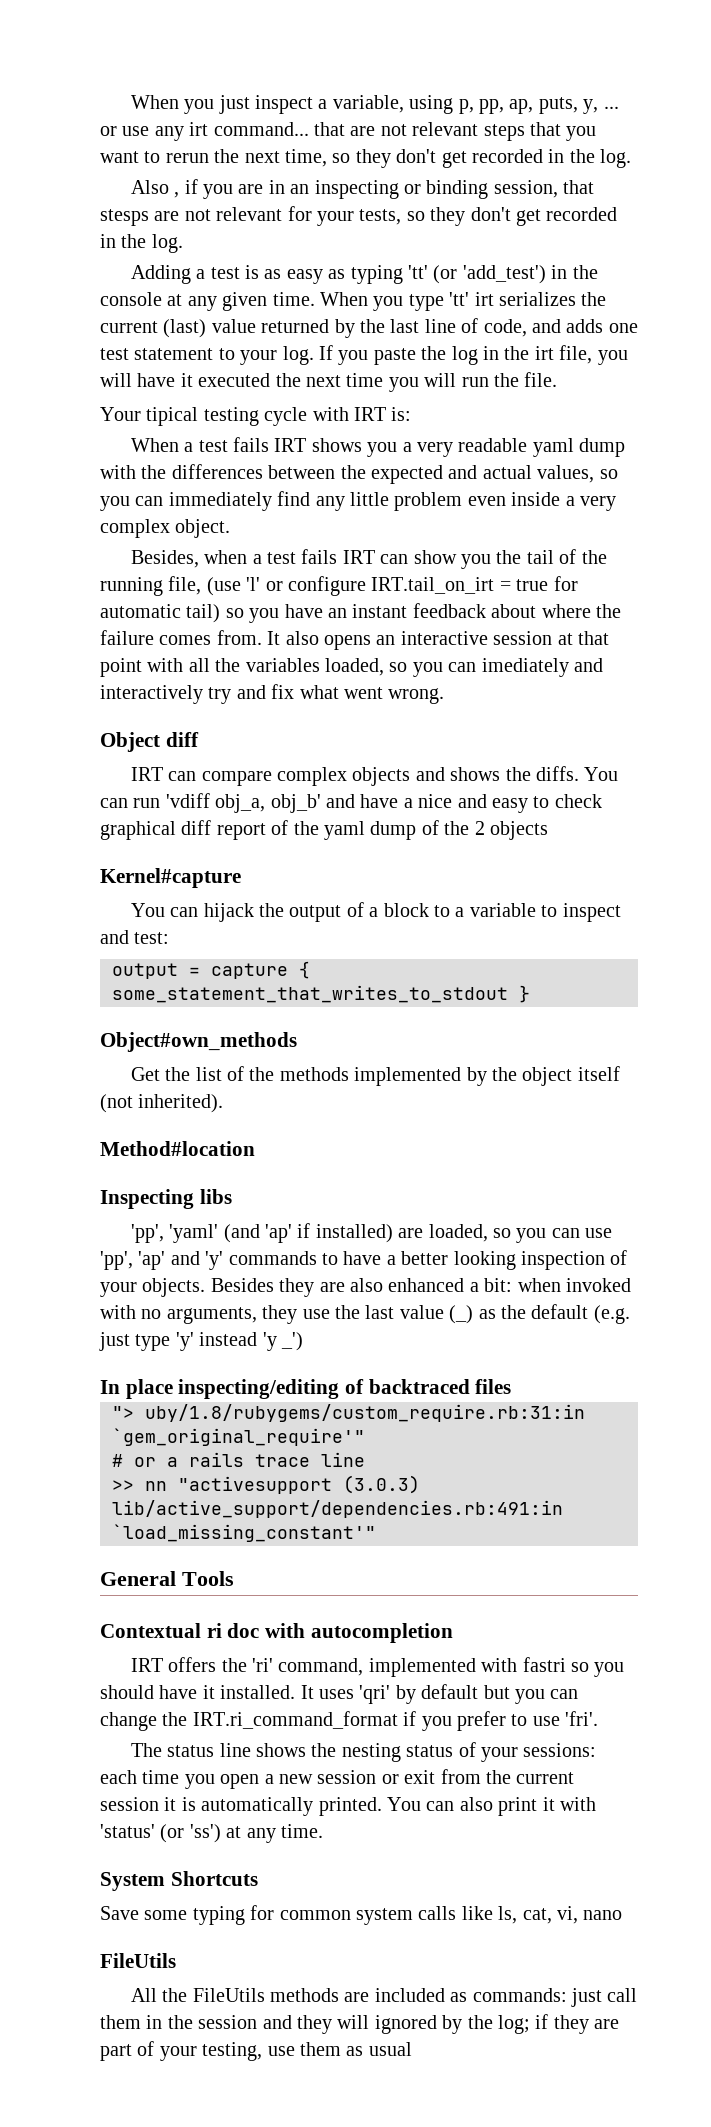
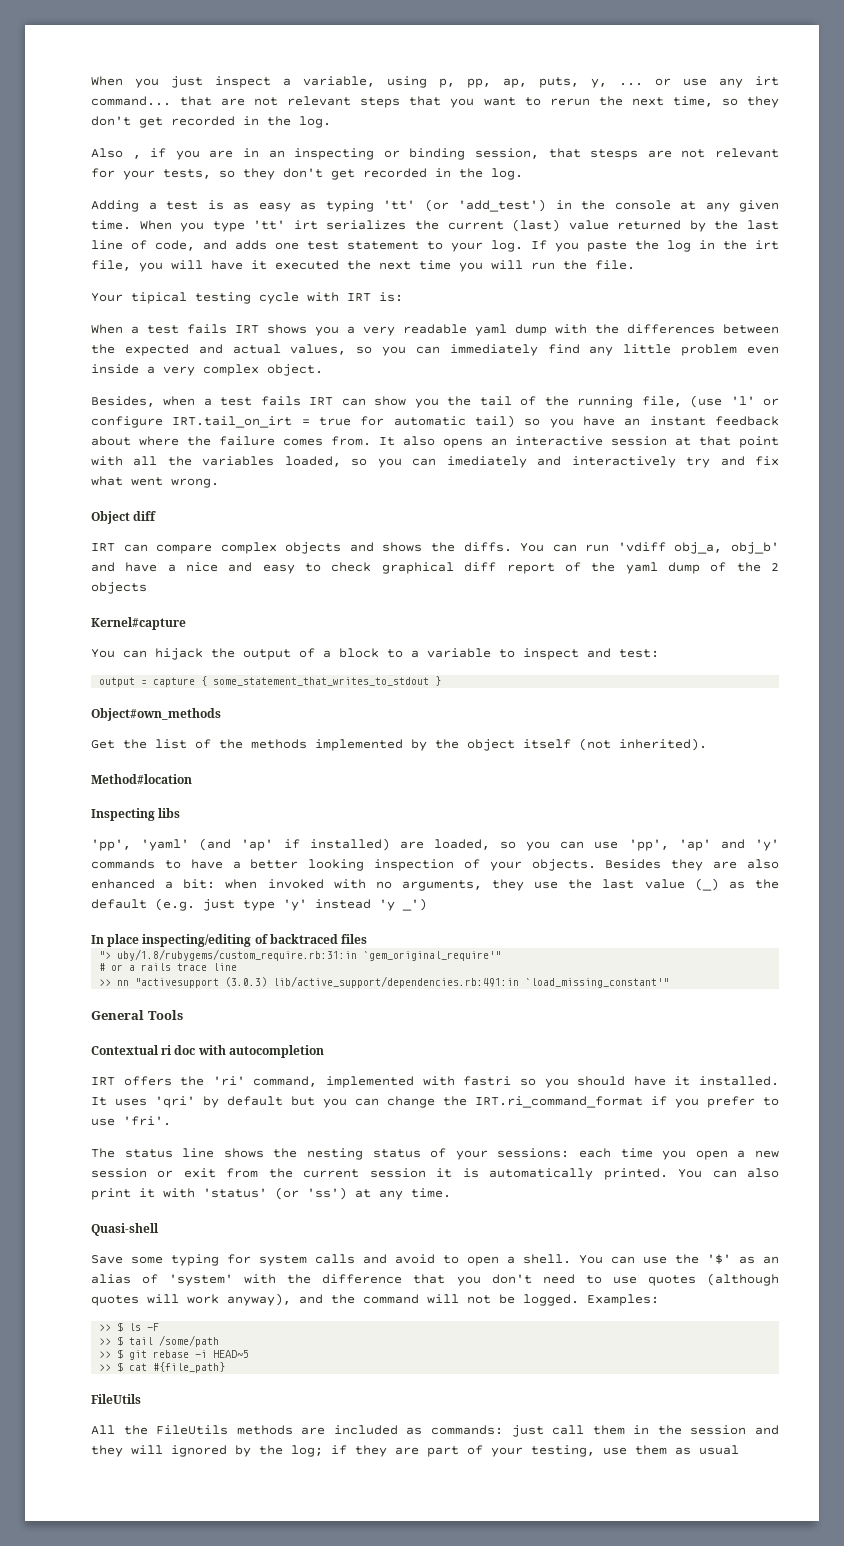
[100,1871,258,1891] System Shortcuts -> [91,1223,159,1236] Quasi-shell
[279,1910,351,1920] common -> (251, 1259) none
[461,1906,623,1924] like ls, cat, vi, nano -> [363,1254,779,1266] [91,1273,780,1286] [91,1293,659,1306] [99,1322,160,1332] [99,1335,220,1347] [99,1349,250,1360] [99,1362,226,1373] and avoid to open a shell. You can use the '$' as an alias of 'system' with the difference that you don't need to use quotes (although quotes will work anyway), and the command will not be logged. Examples: // >> $ ls -F // >> $ tail /some/path // >> $ git rebase -i HEAD~5 // >> $ cat #{file_path}

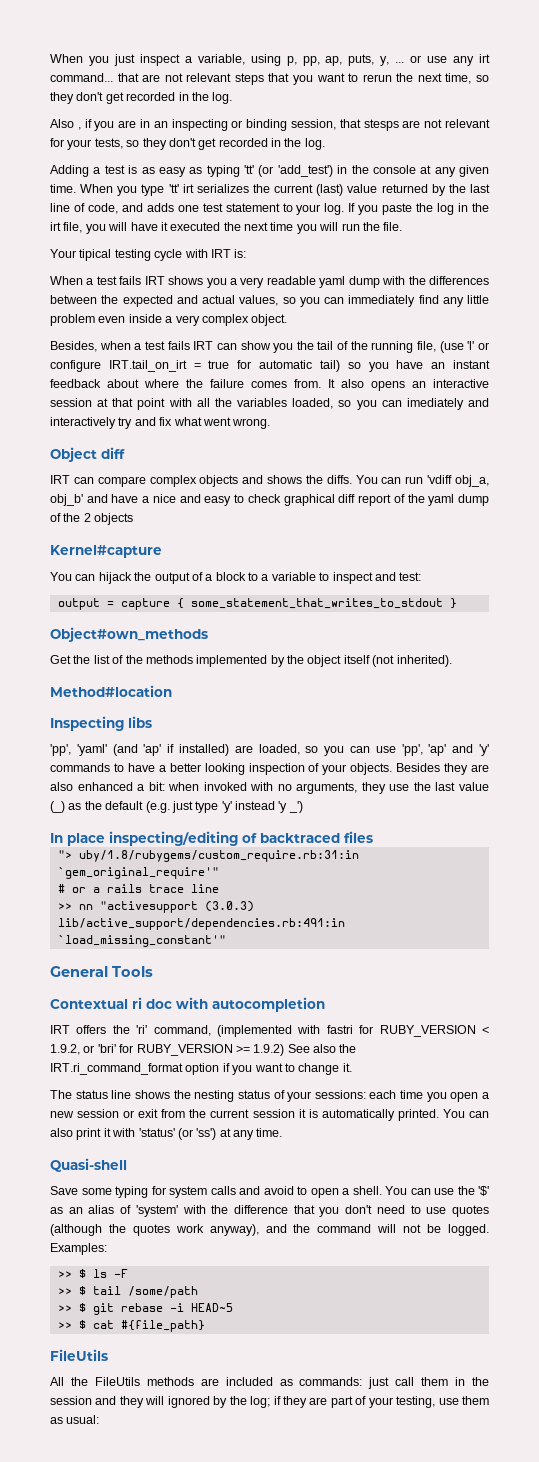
[326,1076,415,1088] implemented -> [217,1025,292,1037] (implemented
[519,1076,780,1088] [91,1096,435,1108] so you should have it installed. It uses 'qri' by default but you can change -> [359,1025,489,1037] [50,1044,336,1056] for RUBY_VERSION < 1.9.2, or 'bri' for RUBY_VERSION >= 1.9.2) See also
[651,1096,779,1108] [91,1116,171,1126] if you prefer to use 'fri'. -> [185,1063,352,1075] option if you want to change it.
[91,1294,179,1306] quotes will -> [108,1224,170,1236] the quotes
[699,1445,739,1455] usual -> [66,1415,100,1424] usual:

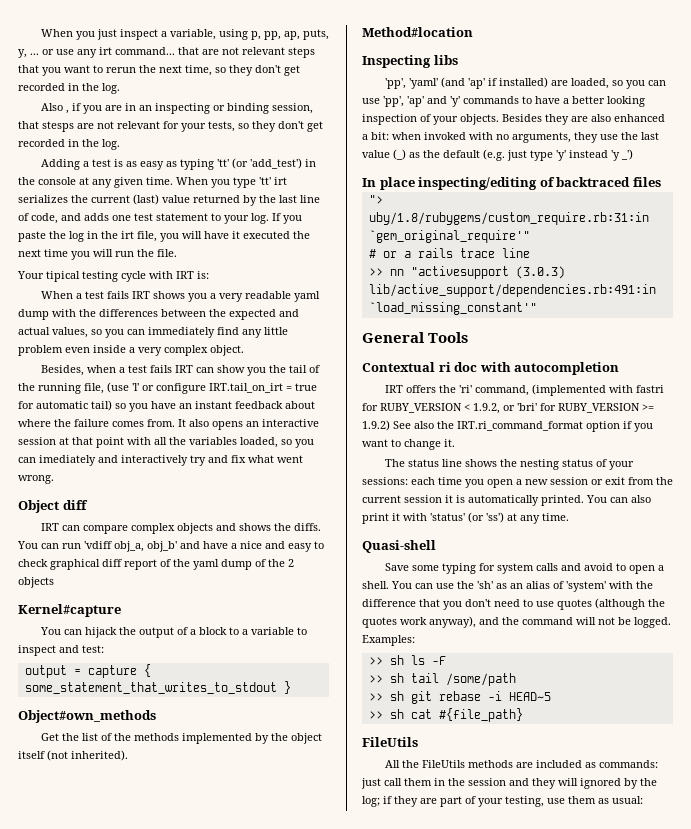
[478,1186,489,1196] '$' -> [477,581,493,589] 'sh'
[78,1269,86,1278] $ -> [389,655,404,665] sh
[78,1286,86,1295] $ -> [389,673,404,683] sh
[78,1303,86,1312] $ -> [389,691,404,701] sh
[78,1320,86,1329] $ -> [389,709,404,719] sh

